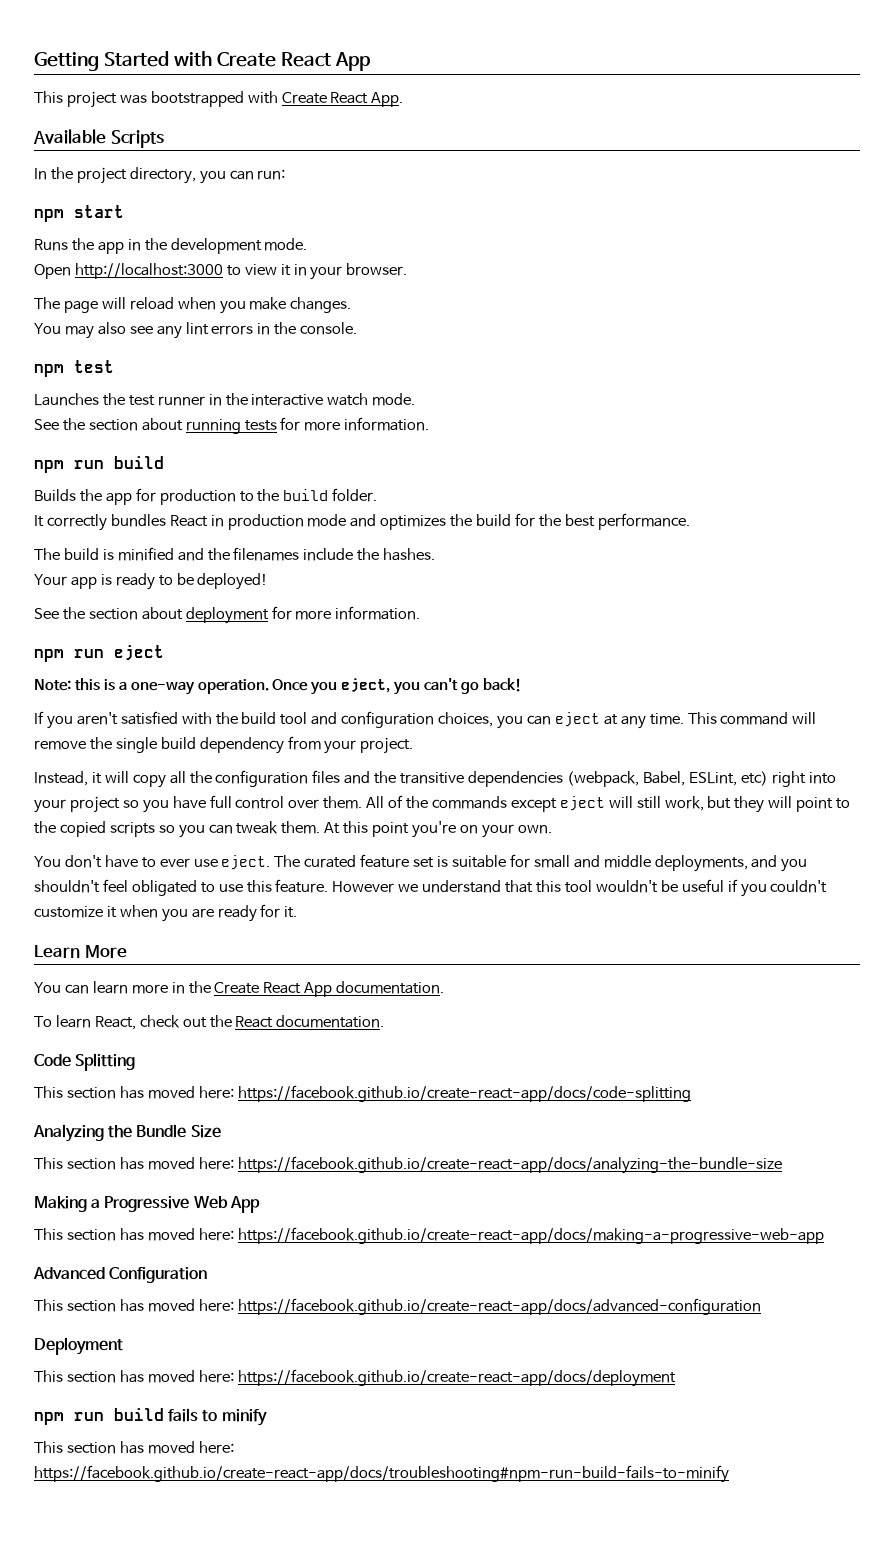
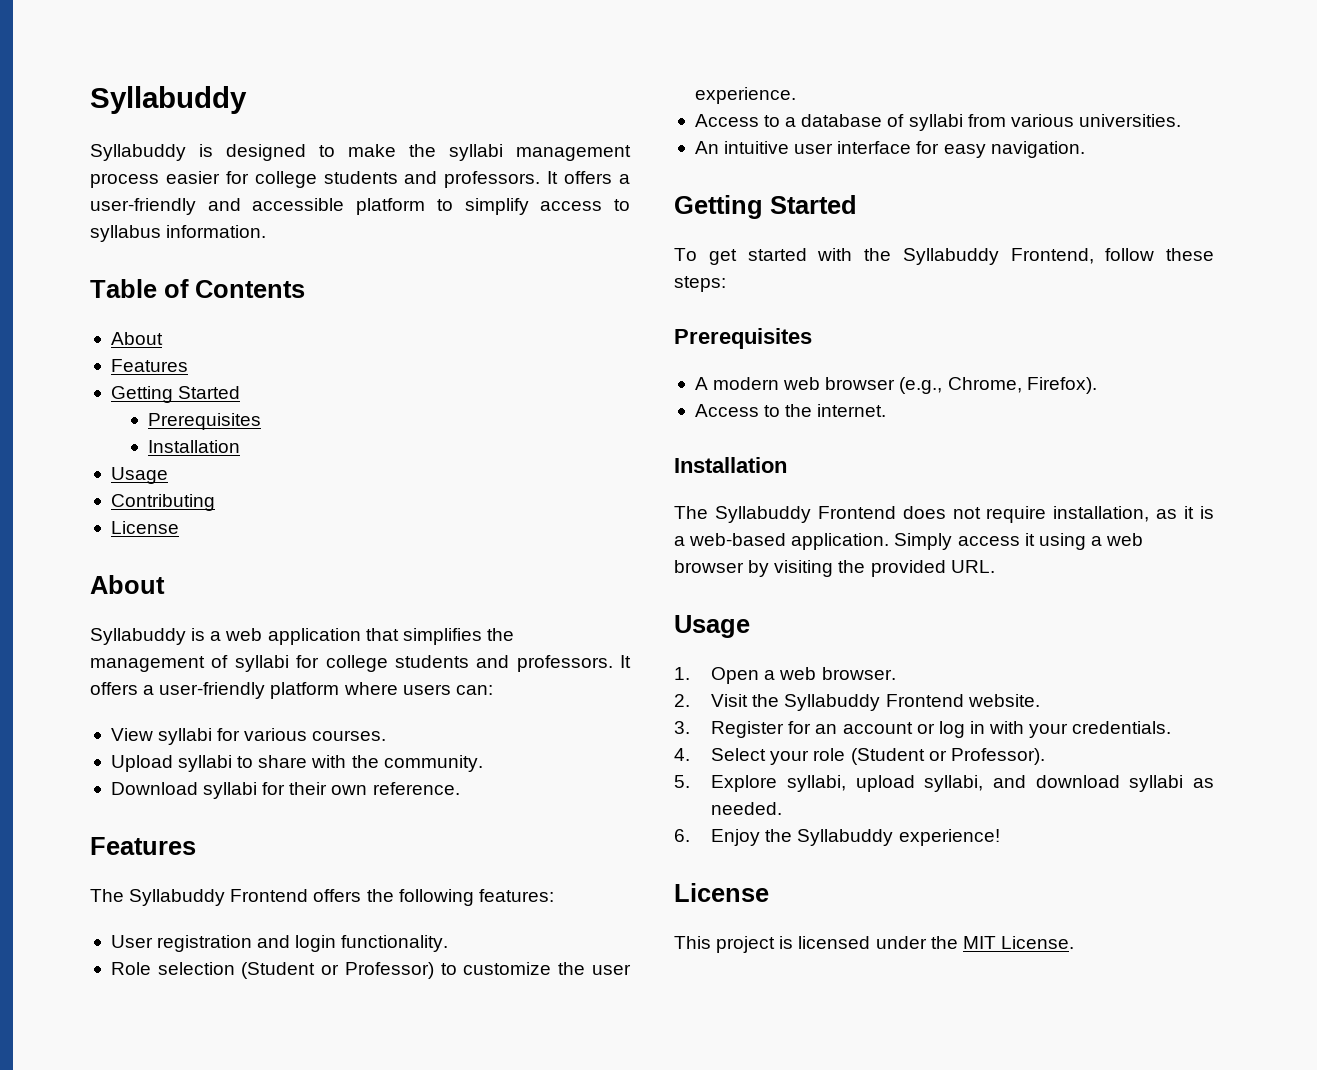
[34,51,370,71] [34,91,404,108] [33,129,164,148] [34,167,286,184] [34,205,124,222] [34,238,308,254] [34,263,408,280] [34,297,352,314] [34,322,358,339] [34,360,114,377] [34,393,416,406] [34,417,430,434] [34,456,164,473] [34,488,378,505] [34,513,690,531] [34,547,436,561] [34,573,269,590] [34,606,421,624] [34,645,164,662] [34,678,522,695] [34,711,817,729] [34,736,414,754] [34,770,836,788] [34,795,851,813] [34,821,552,838] [34,854,808,872] [34,879,828,897] [34,904,298,922] [34,945,127,958] [34,981,445,997] [34,1015,385,1030] [34,1053,136,1071] [34,1085,691,1102] [33,1124,221,1142] [34,1156,782,1174] [34,1196,260,1213] [34,1227,824,1244] [33,1267,208,1283] [34,1298,761,1315] [34,1337,123,1355] [34,1369,676,1387] [34,1408,267,1426] [34,1441,234,1454] [34,1465,729,1483] Getting Started with Create React App // This project was bootstrapped with Create React App. // Available Scripts // In the project directory, you can run: // npm start // Runs the app in the development mode. // Open http://localhost:3000 to view it in your browser. // The page will reload when you make changes. // You may also see any lint errors in the console. // npm test // Launches the test runner in the interactive watch mode. // See the section about running tests for more information. // npm run build // Builds the app for production to the build folder. // It correctly bundles React in production mode and optimizes the build for the best performance. // The build is minified and the filenames include the hashes. // Your app is ready to be deployed! // See the section about deployment for more information. // npm run eject // Note: this is a one-way operation. Once you eject, you can't go back! // If you aren't satisfied with the build tool and configuration choices, you can eject at any time. This command will remove the single build dependency from your project. // Instead, it will copy all the configuration files and the transitive dependencies (webpack, Babel, ESLint, etc) right into your project so you have full control over them. All of the commands except eject will still work, but they will point to the copied scripts so you can tweak them. At this point you're on your own. // You don't have to ever use eject. The curated feature set is suitable for small and middle deployments, and you shouldn't feel obligated to use this feature. However we understand that this tool wouldn't be useful if you couldn't customize it when you are ready for it. // Learn More // You can learn more in the Create React App documentation. // To learn React, check out the React documentation. // Code Splitting // This section has moved here: https://facebook.github.io/create-react-app/docs/code-splitting // Analyzing the Bundle Size // This section has moved here: https://facebook.github.io/create-react-app/docs/analyzing-the-bundle-size // Making a Progressive Web App // This section has moved here: https://facebook.github.io/create-react-app/docs/making-a-progressive-web-app // Advanced Configuration // This section has moved here: https://facebook.github.io/create-react-app/docs/advanced-configuration // Deployment // This section has moved here: https://facebook.github.io/create-react-app/docs/deployment // npm run build fails to minify // This section has moved here: https://facebook.github.io/create-react-app/docs/troubleshooting#npm-run-build-fails-to-minify -> [90,86,247,114] [90,144,631,161] [90,171,631,188] [90,198,630,215] [90,225,267,242] [90,279,305,298] [110,332,163,345] [110,359,188,372] [110,386,241,403] [148,413,262,430] [148,440,241,453] [110,467,168,484] [110,494,215,511] [110,521,179,534] [90,575,165,594] [90,628,514,645] [90,655,631,672] [90,682,493,699] [110,728,387,745] [110,755,483,772] [110,782,460,799] [90,837,196,855] [90,889,554,906] [110,935,449,952] [110,962,631,979] [694,87,796,104] [694,114,1181,131] [694,141,1085,158] [674,195,857,219] [674,248,1214,265] [674,276,726,292] [674,328,812,349] [694,377,1097,394] [694,404,887,417] [674,457,787,473] [674,506,1214,523] [674,533,1144,550] [674,560,995,577] [674,615,750,638] [674,667,896,684] [674,694,1040,711] [674,721,1172,738] [674,748,1045,765] [674,775,1214,792] [711,802,783,815] [674,829,1000,846] [674,883,769,902] [674,936,1074,953] Syllabuddy // Syllabuddy is designed to make the syllabi management process easier for college students and professors. It offers a user-friendly and accessible platform to simplify access to syllabus information. // Table of Contents // About // Features // Getting Started // Prerequisites // Installation // Usage // Contributing // License // About // Syllabuddy is a web application that simplifies the management of syllabi for college students and professors. It offers a user-friendly platform where users can: // View syllabi for various courses. // Upload syllabi to share with the community. // Download syllabi for their own reference. // Features // The Syllabuddy Frontend offers the following features: // User registration and login functionality. // Role selection (Student or Professor) to customize the user experience. // Access to a database of syllabi from various universities. // An intuitive user interface for easy navigation. // Getting Started // To get started with the Syllabuddy Frontend, follow these steps: // Prerequisites // A modern web browser (e.g., Chrome, Firefox). // Access to the internet. // Installation // The Syllabuddy Frontend does not require installation, as it is a web-based application. Simply access it using a web browser by visiting the provided URL. // Usage // 1. Open a web browser. // 2. Visit the Syllabuddy Frontend website. // 3. Register for an account or log in with your credentials. // 4. Select your role (Student or Professor). // 5. Explore syllabi, upload syllabi, and download syllabi as needed. // 6. Enjoy the Syllabuddy experience! // License // This project is licensed under the MIT License.

